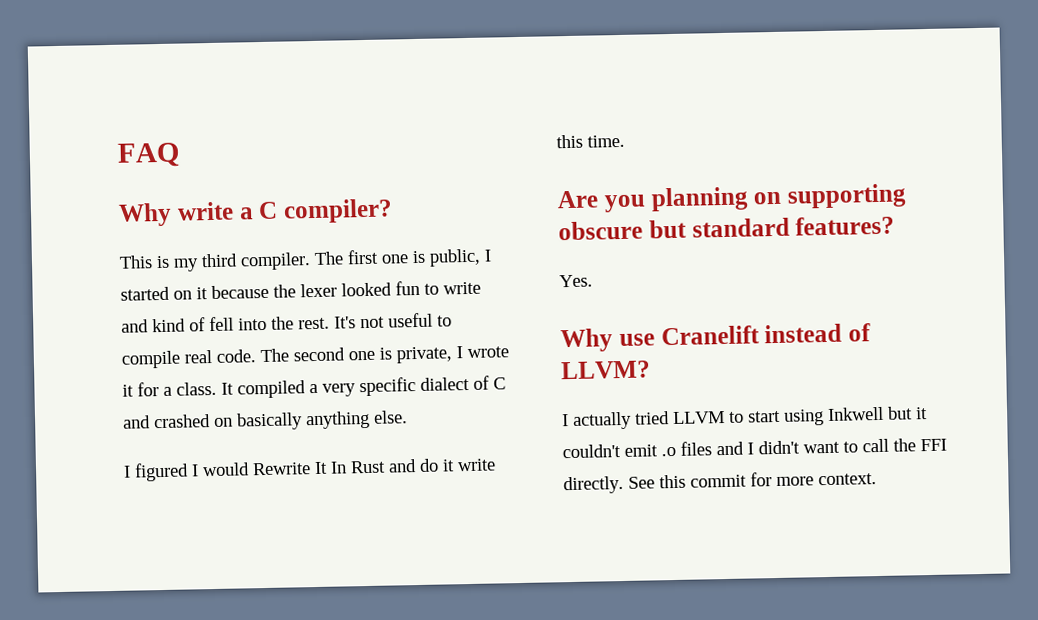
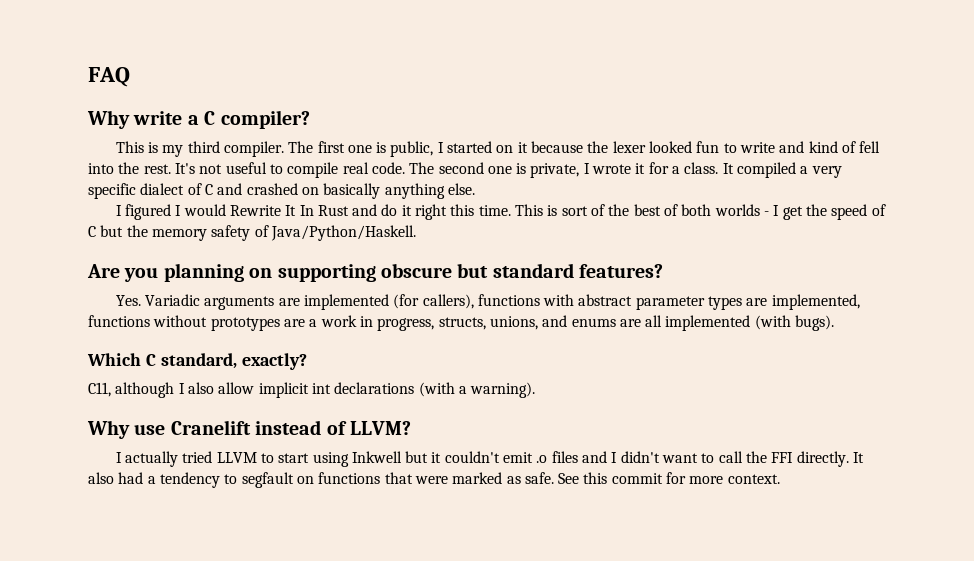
[457,458,496,472] write -> [415,204,448,220] right
(625, 141) none -> [515,204,886,220] [88,225,416,241] This is sort of the best of both worlds - I get the speed of C but the memory safety of Java/Python/Haskell.
(593, 281) none -> [144,294,860,310] [88,315,835,331] [87,353,307,370] [88,382,536,398] Variadic arguments are implemented (for callers), functions with abstract parameter types are implemented, functions without prototypes are a work in progress, structs, unions, and enums are all implemented (with bugs). // Which C standard, exactly? // C11, although I also allow implicit int declarations (with a warning).
(624, 485) none -> [852,452,864,463] [88,472,554,488] It also had a tendency to segfault on functions that were marked as safe.

